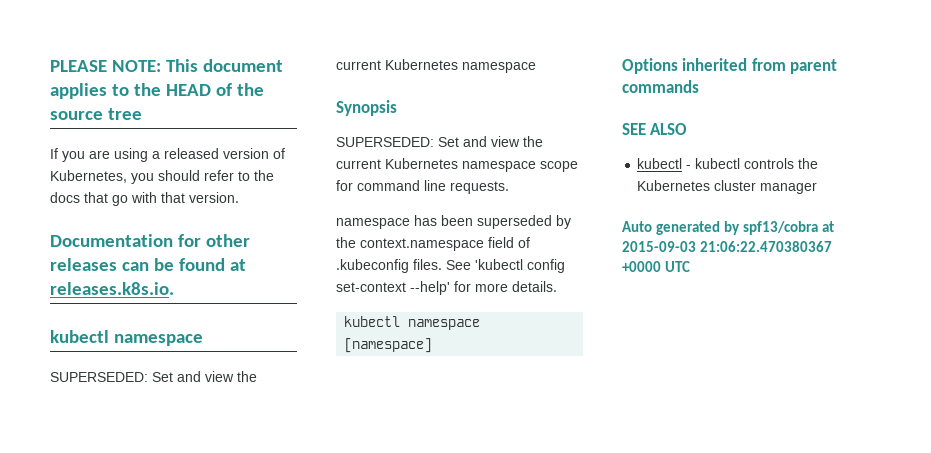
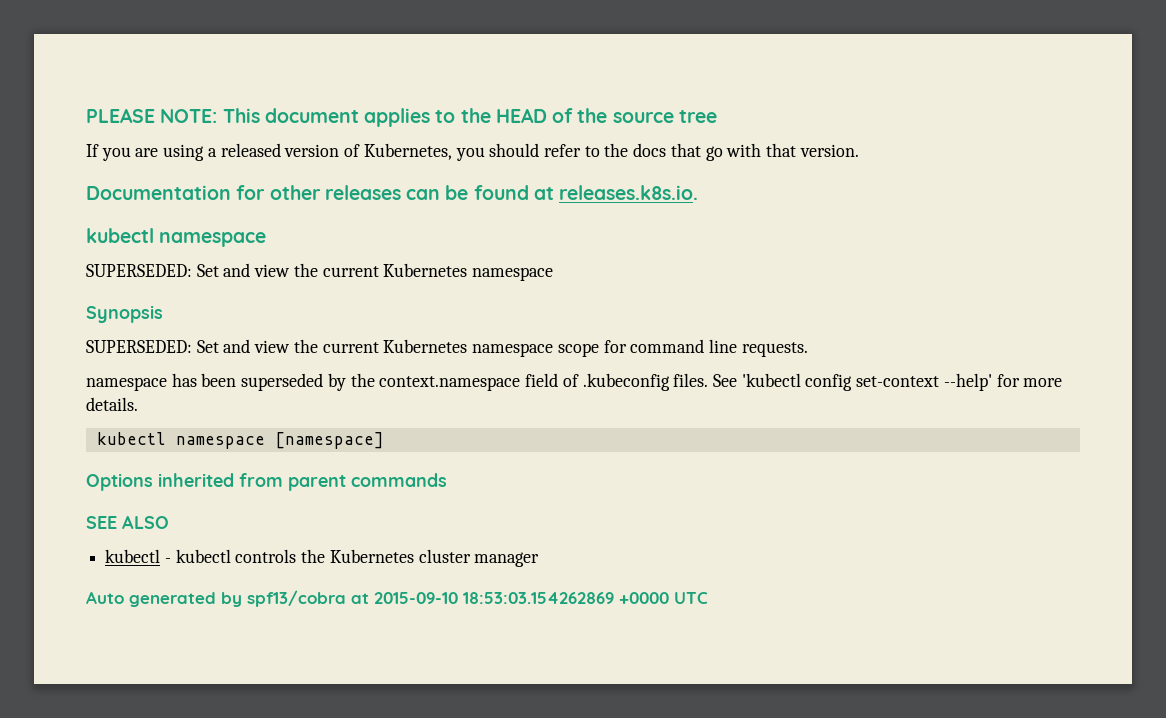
[622,241,833,252] 2015-09-03 21:06:22.470380367 -> [374,592,614,604] 2015-09-10 18:53:03.154262869

